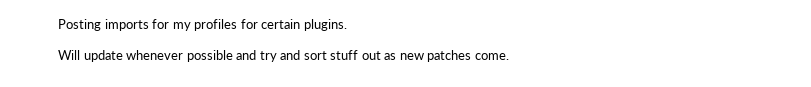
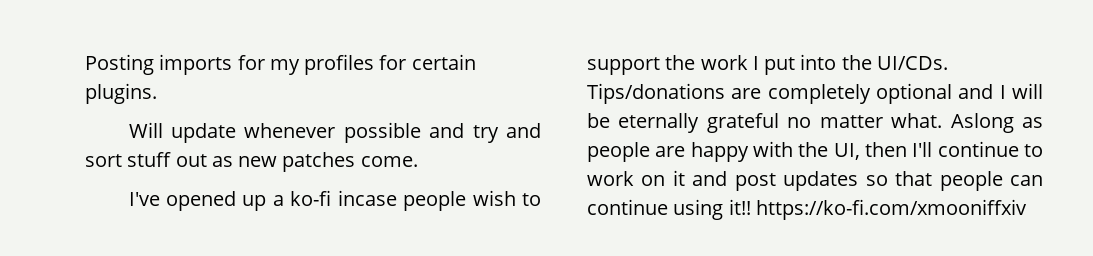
(509, 56) none -> [128,190,541,211] [587,54,948,75] [587,83,1043,104] [587,113,1043,133] [587,141,1043,162] [587,170,1043,191] [587,199,1027,220] // I've opened up a ko-fi incase people wish to support the work I put into the UI/CDs. Tips/donations are completely optional and I will be eternally grateful no matter what. Aslong as people are happy with the UI, then I'll continue to work on it and post updates so that people can continue using it!! https://ko-fi.com/xmooniffxiv

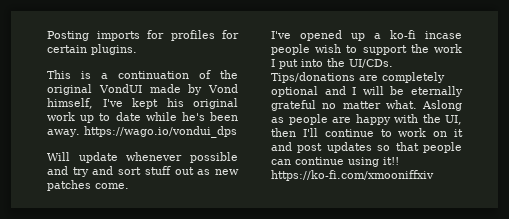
[269,59,300,75] my -> (164, 34) none
(157, 93) none -> [47,70,238,79] [47,84,238,95] [47,98,238,109] [47,112,238,123] [47,126,237,138] // This is a continuation of the original VondUI made by Vond himself, I've kept his original work up to date while he's been away. https://wago.io/vondui_dps

